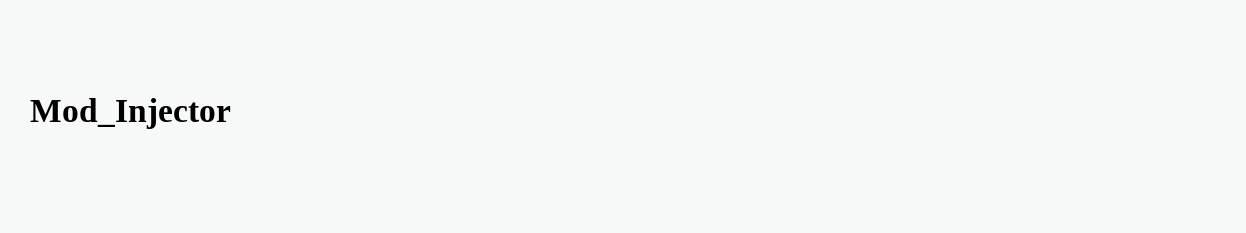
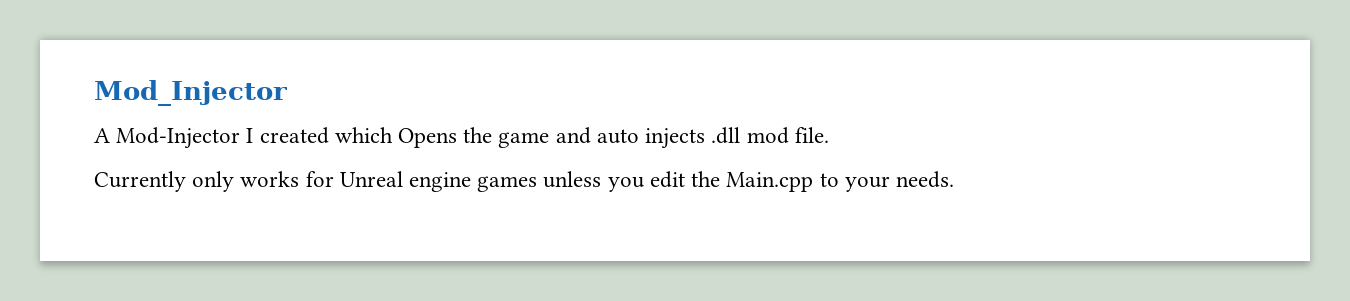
(231, 113) none -> [94,127,829,149] [94,171,954,192] // A Mod-Injector I created which Opens the game and auto injects .dll mod file. // Currently only works for Unreal engine games unless you edit the Main.cpp to your needs.

